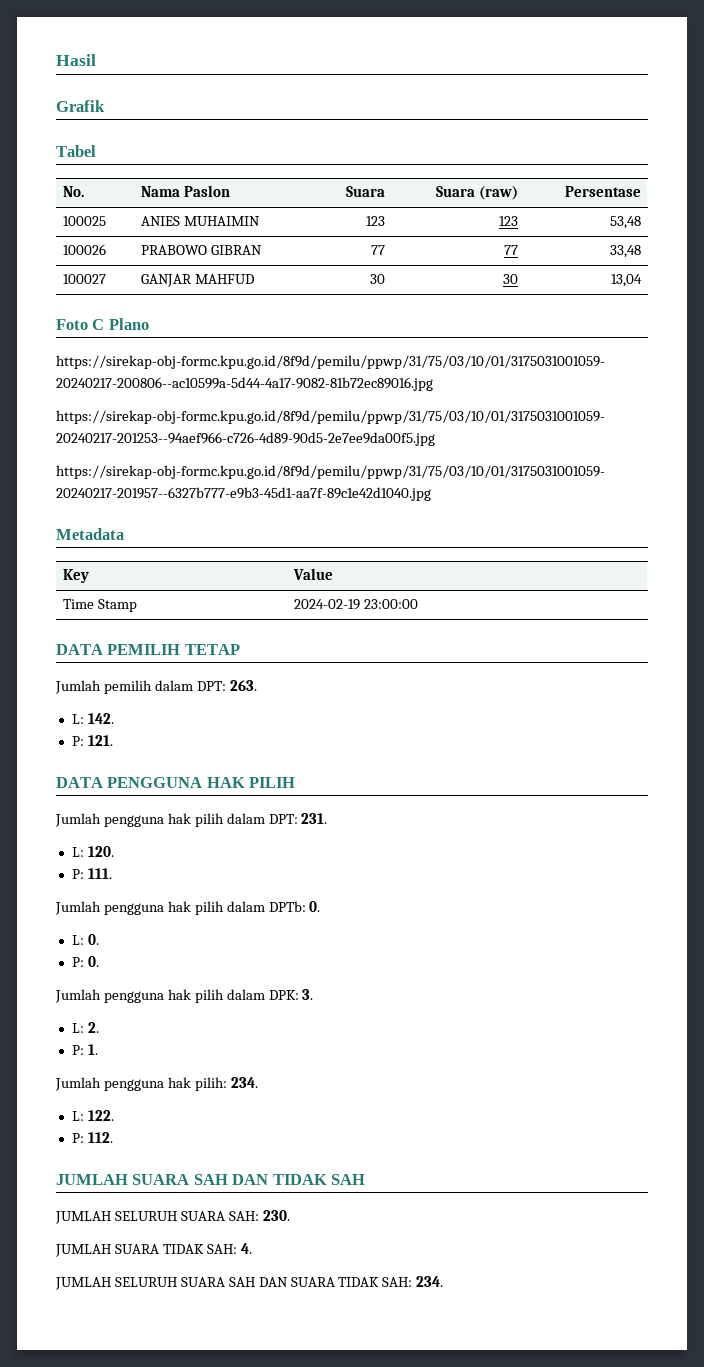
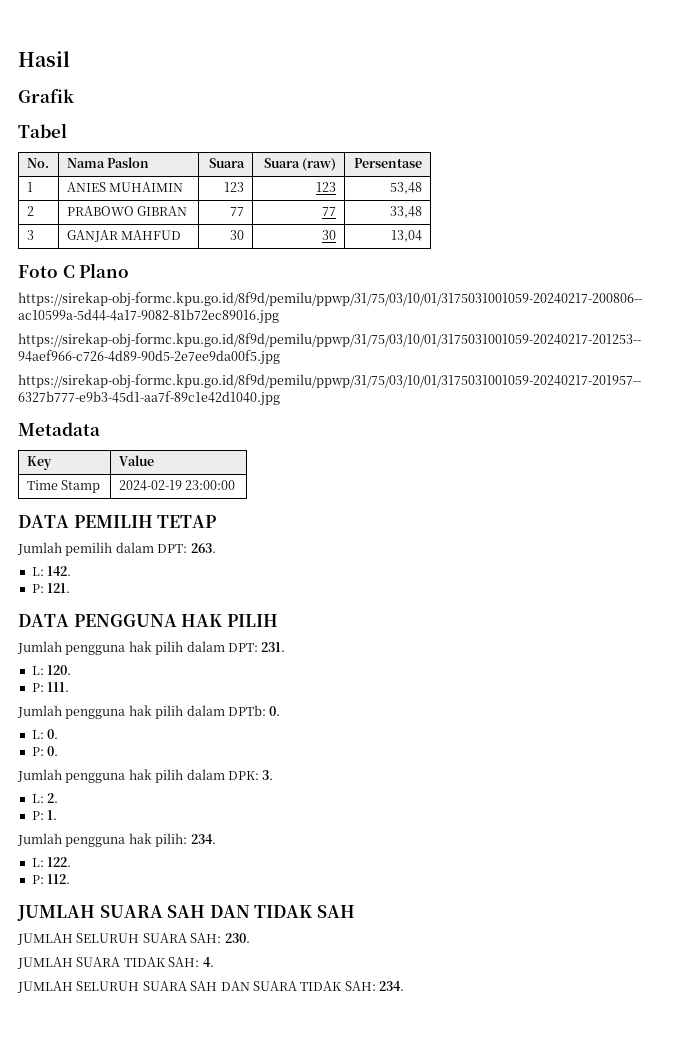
[63,216,107,226] 100025 -> [26,182,33,192] 1
[63,244,107,255] 100026 -> [26,206,34,216] 2
[63,274,107,284] 100027 -> [26,230,34,240] 3

